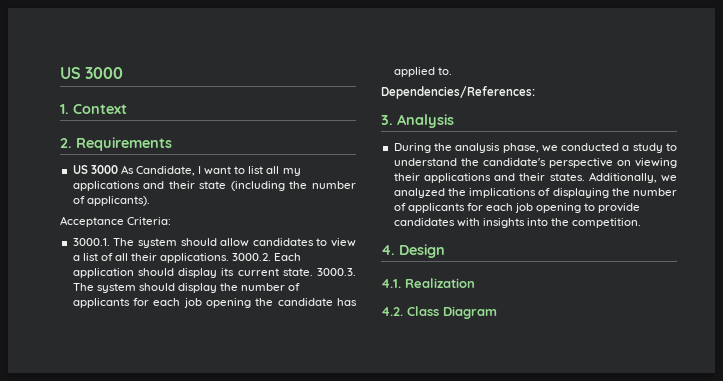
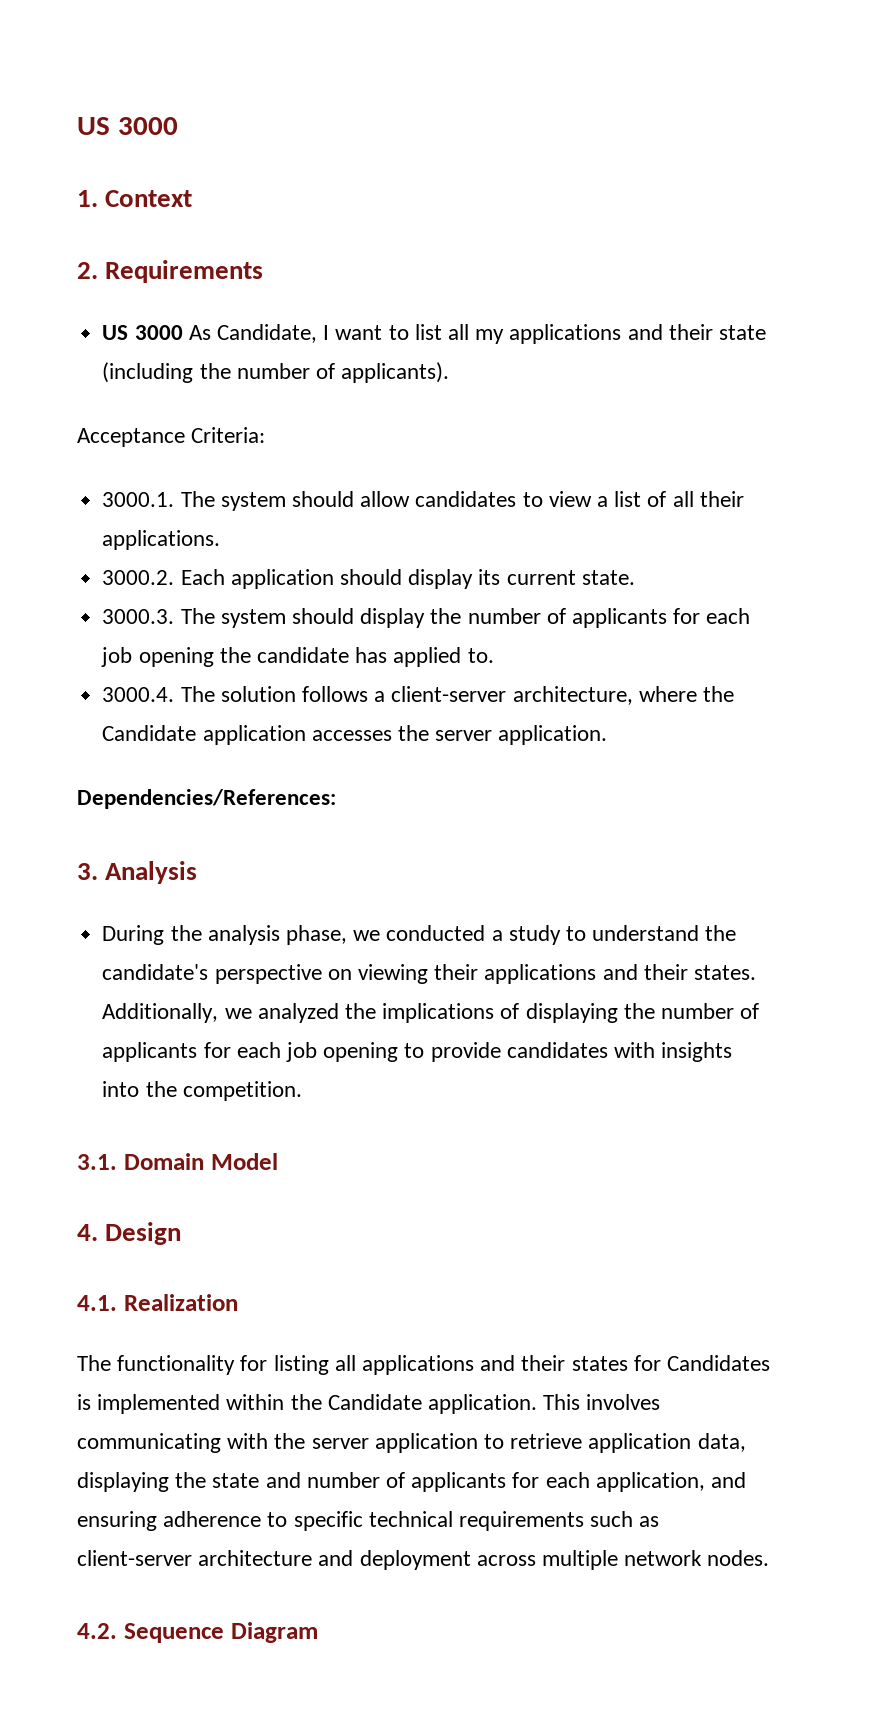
(230, 258) none -> (221, 540) //
(313, 272) none -> (635, 577) //
(452, 71) none -> [102,686,734,705] [102,725,608,745] // 3000.4. The solution follows a client-server architecture, where the Candidate application accesses the server application.
(642, 223) none -> [77,1153,278,1170] // 3.1. Domain Model
(475, 283) none -> [77,1355,771,1375] [77,1394,661,1414] [77,1433,746,1453] [77,1472,747,1492] [77,1511,660,1531] [77,1550,770,1570] // The functionality for listing all applications and their states for Candidates is implemented within the Candidate application. This involves communicating with the server application to retrieve application data, displaying the state and number of applicants for each application, and ensuring adherence to specific technical requirements such as client-server architecture and deployment across multiple network nodes.
[407,306,439,316] Class -> [123,1623,224,1643] Sequence

